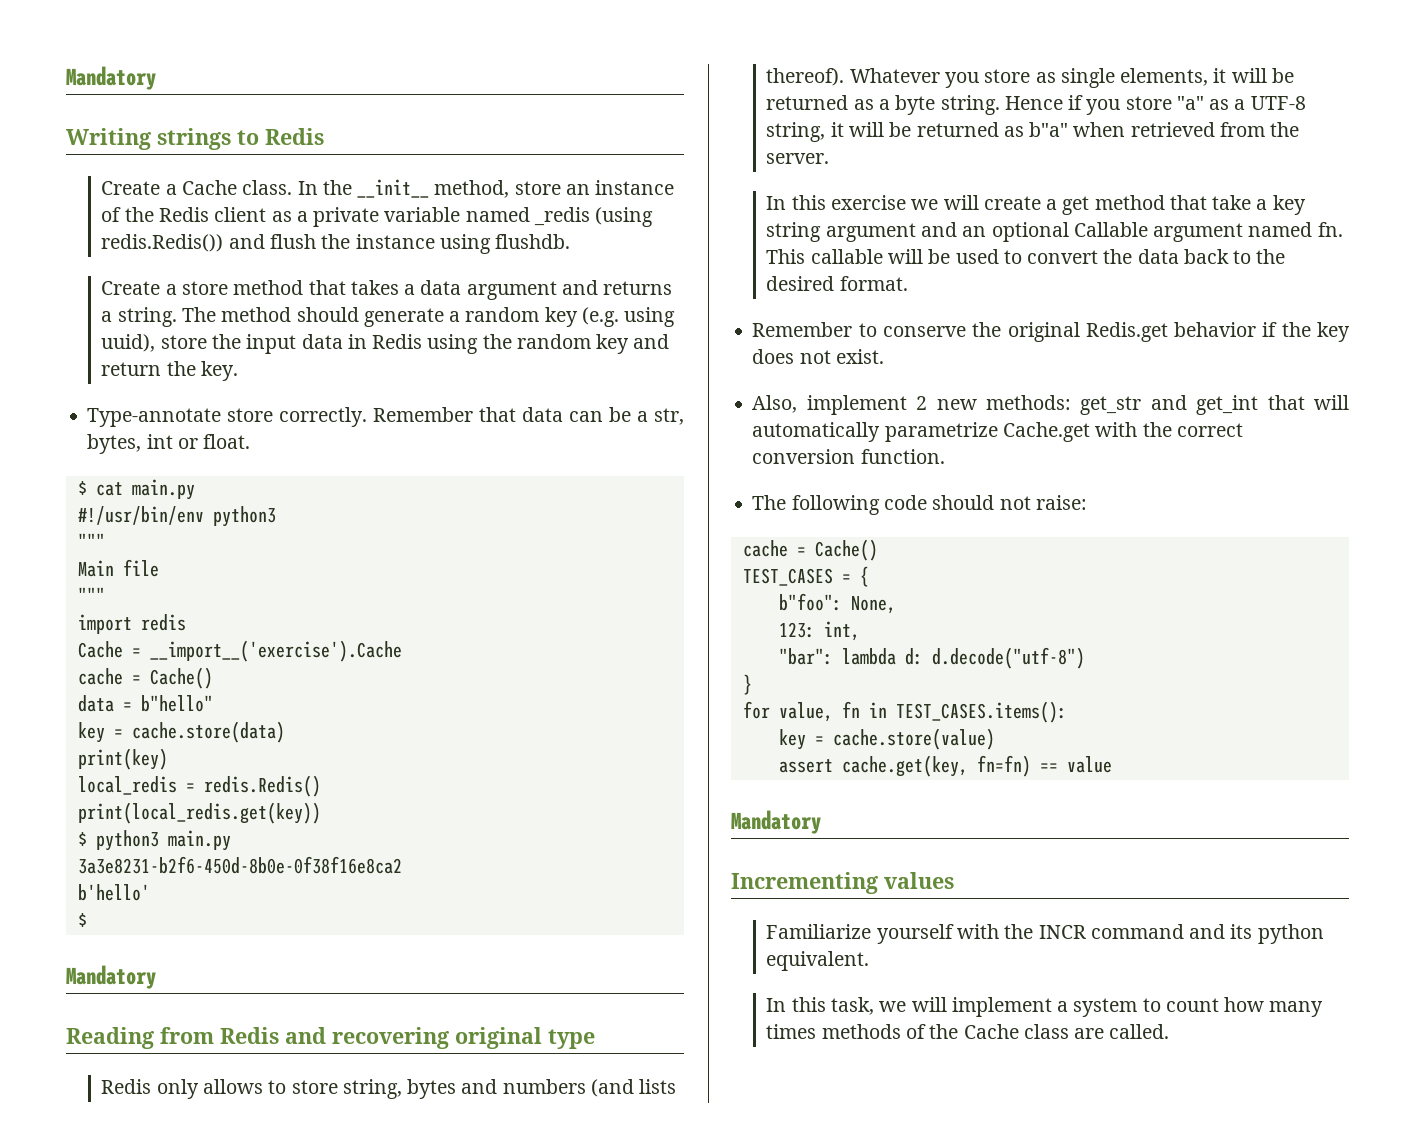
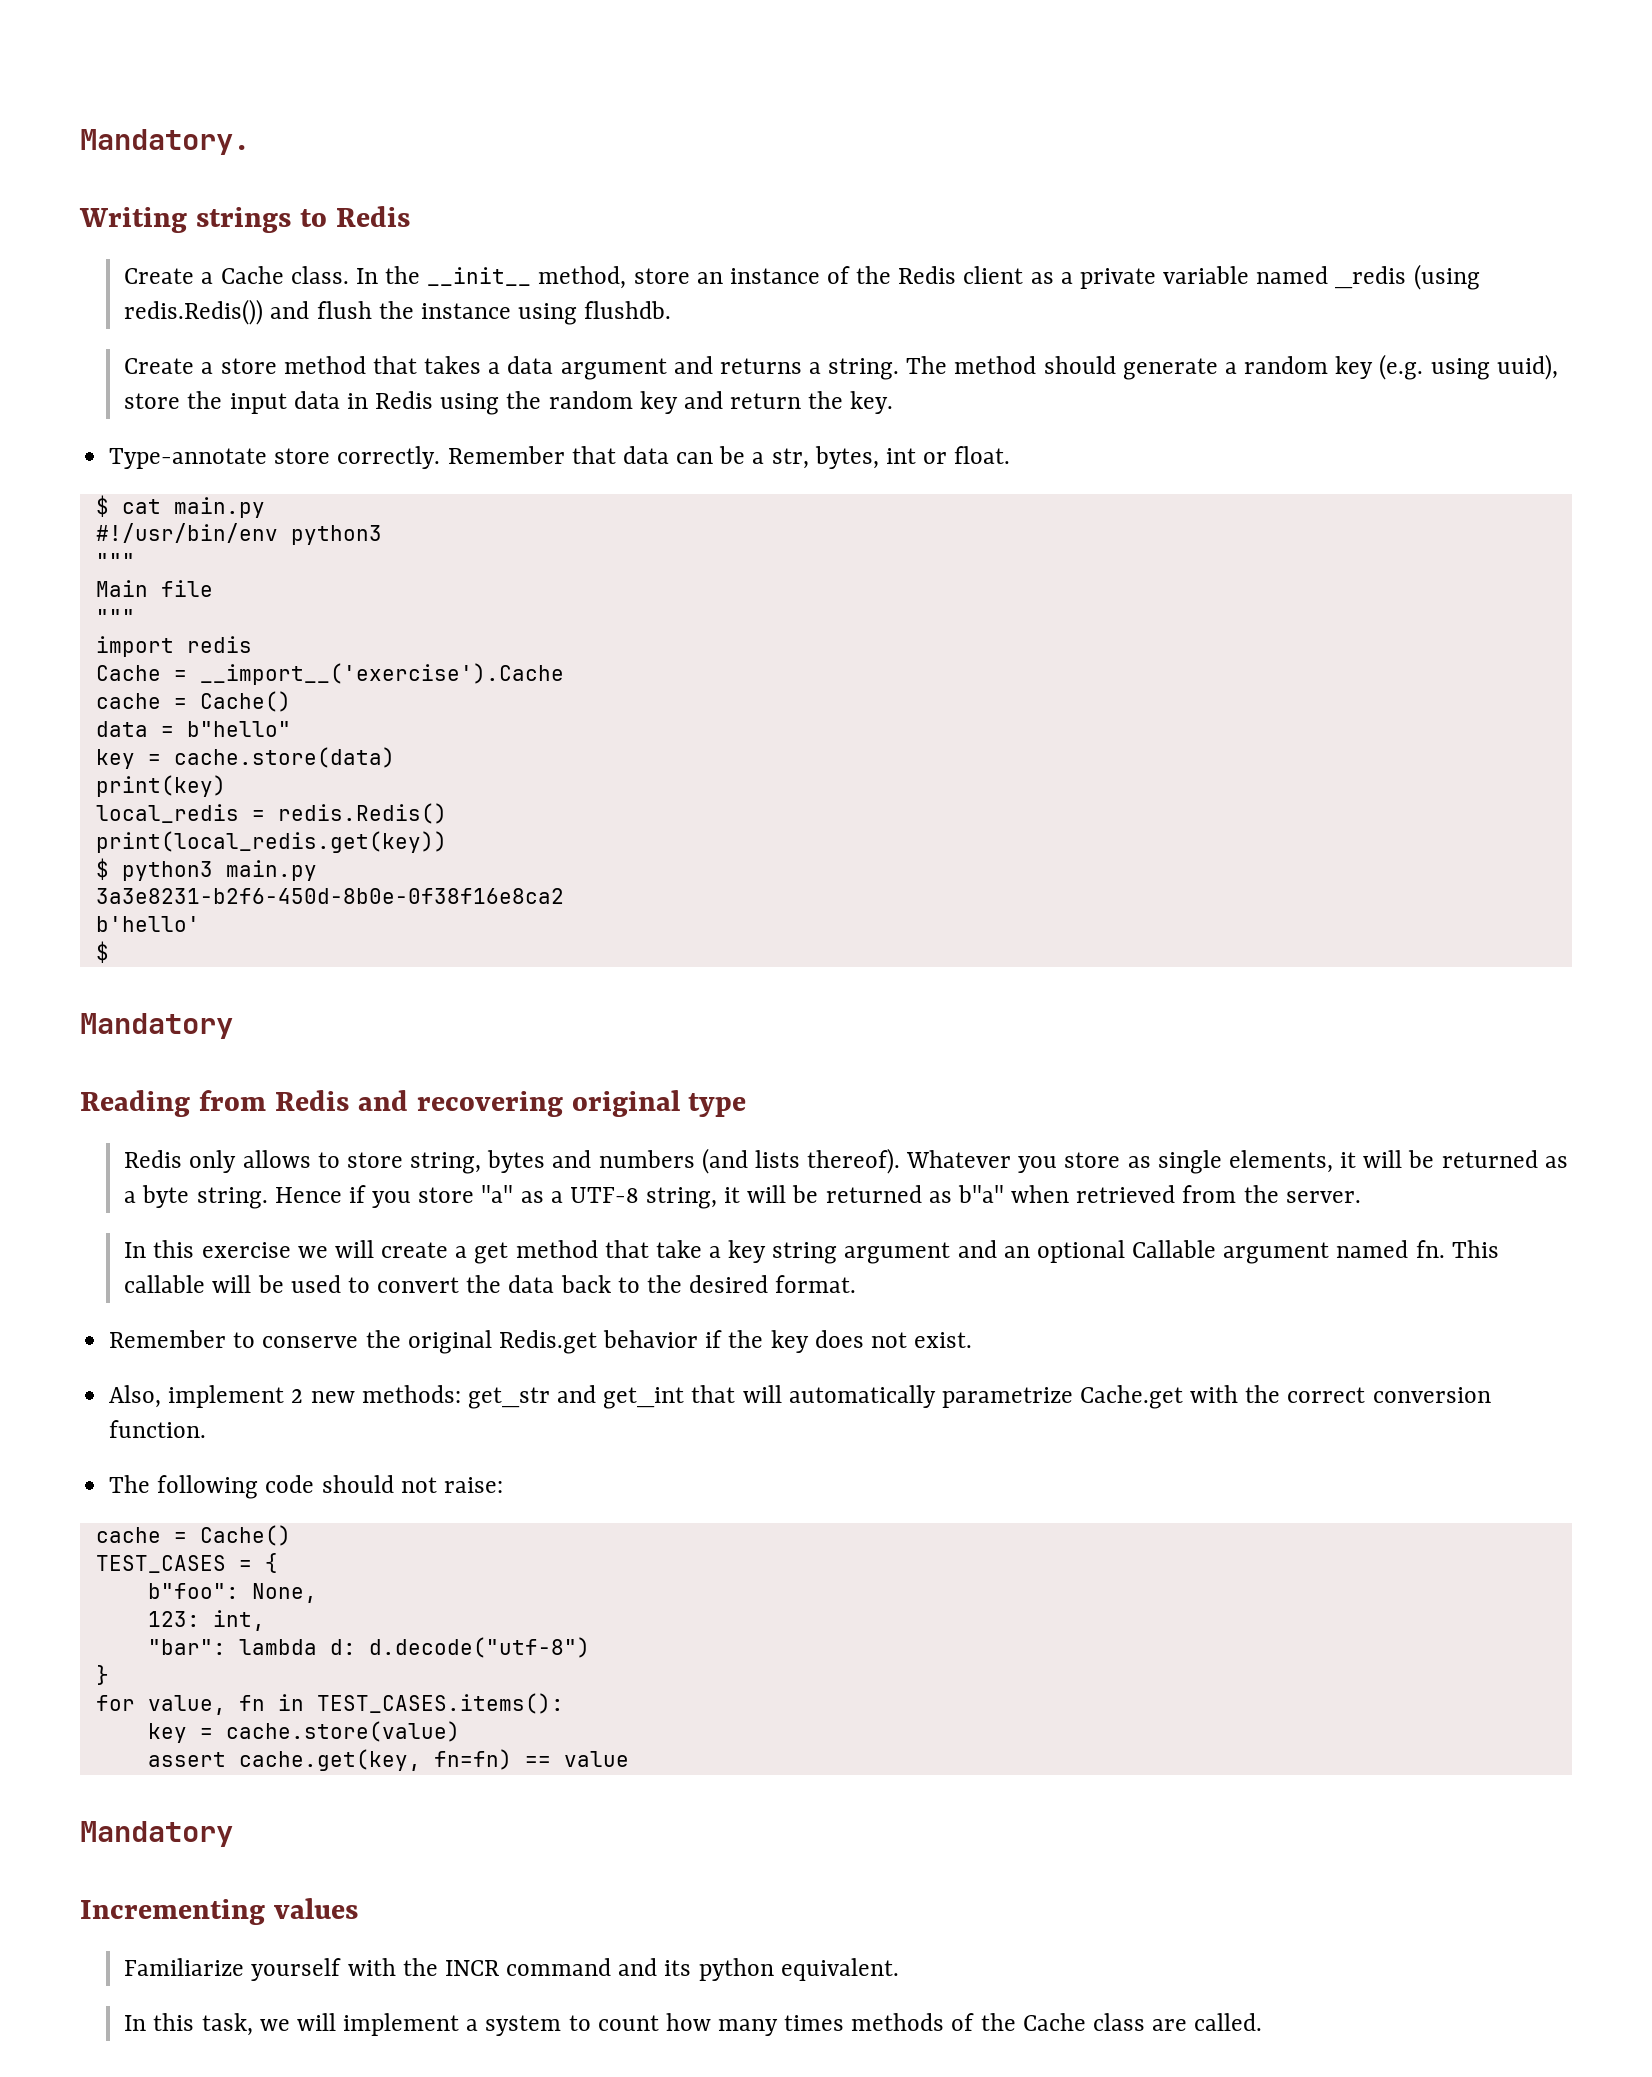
[66,66,156,90] Mandatory -> [80,129,250,155] Mandatory.

